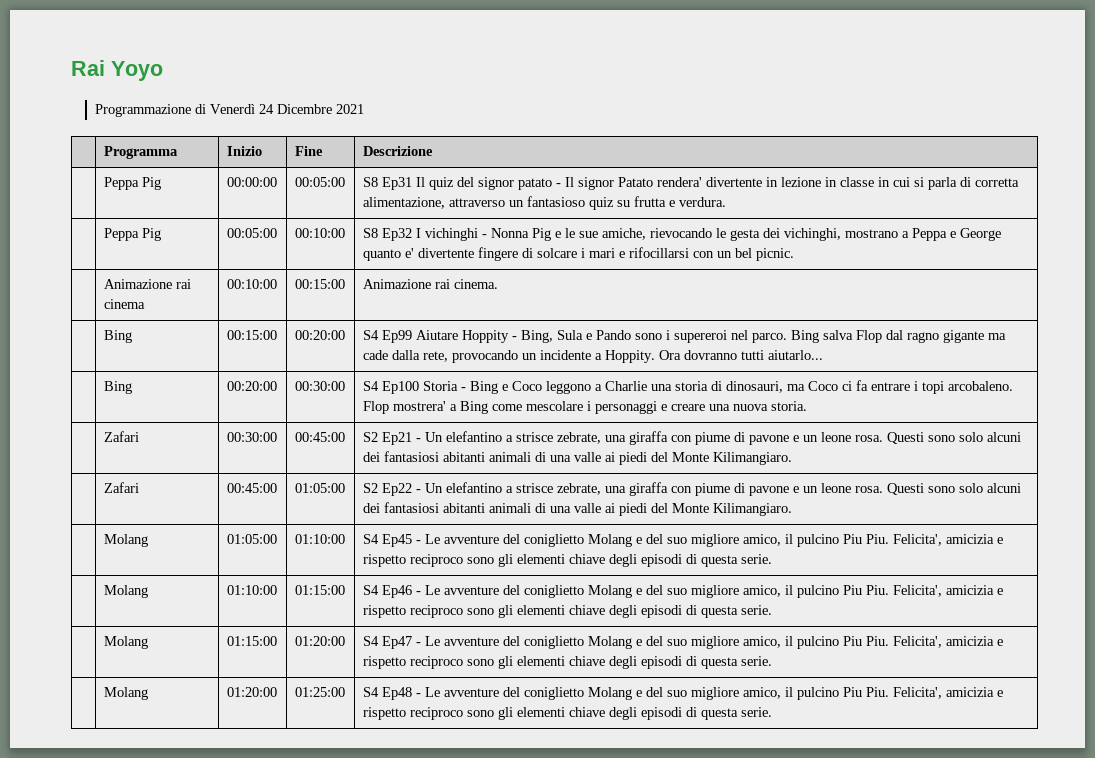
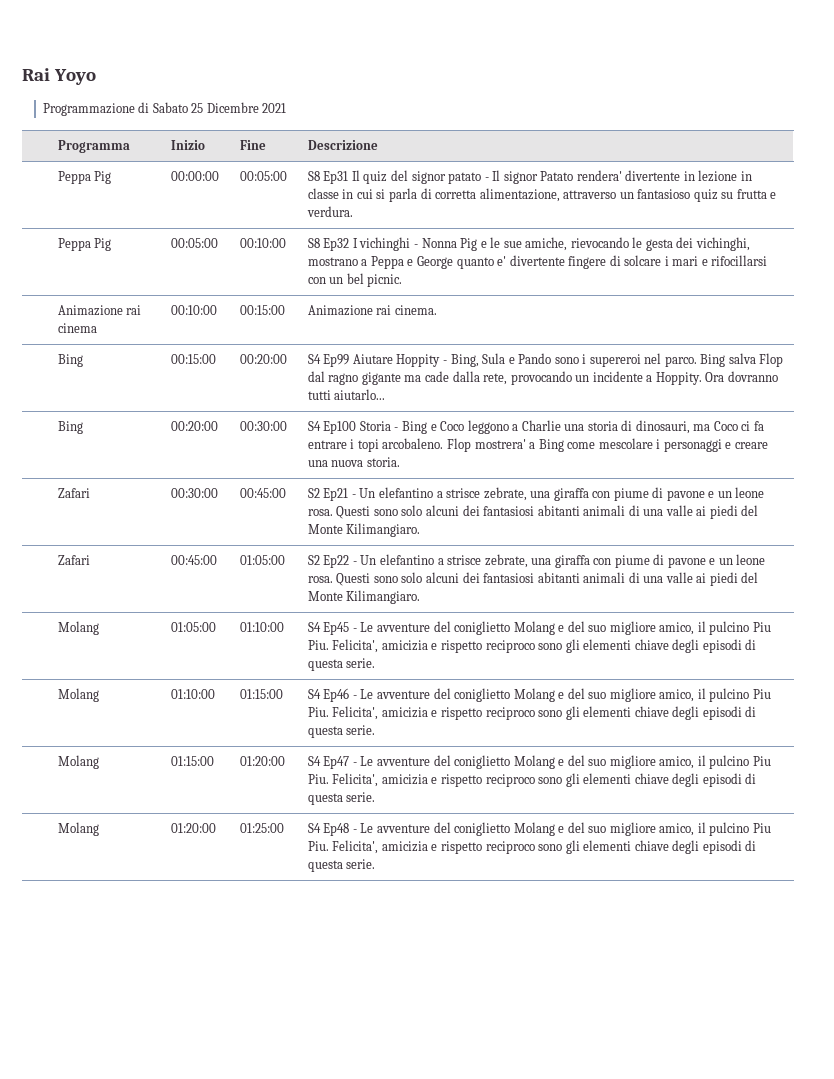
[210,104,275,114] Venerdì 24 -> [152,102,204,113] Sabato 25

